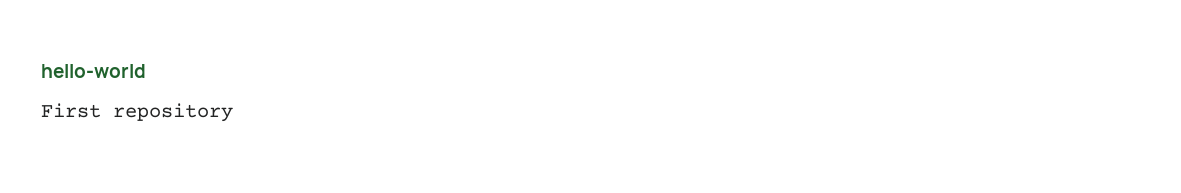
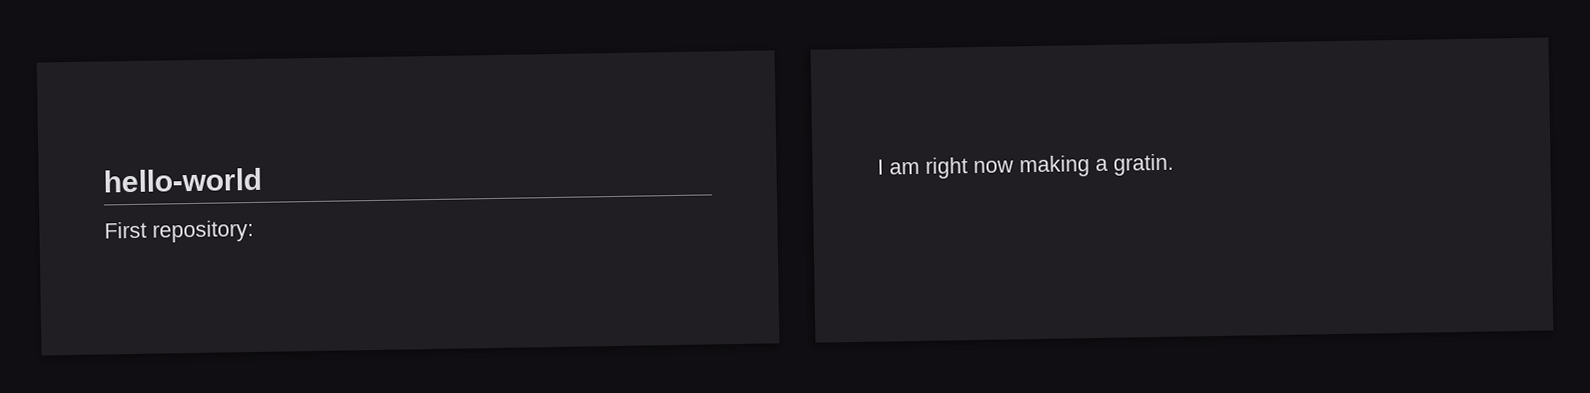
[113,103,233,122] repository -> [152,219,254,243] [877,153,1174,179] repository: // I am right now making a gratin.

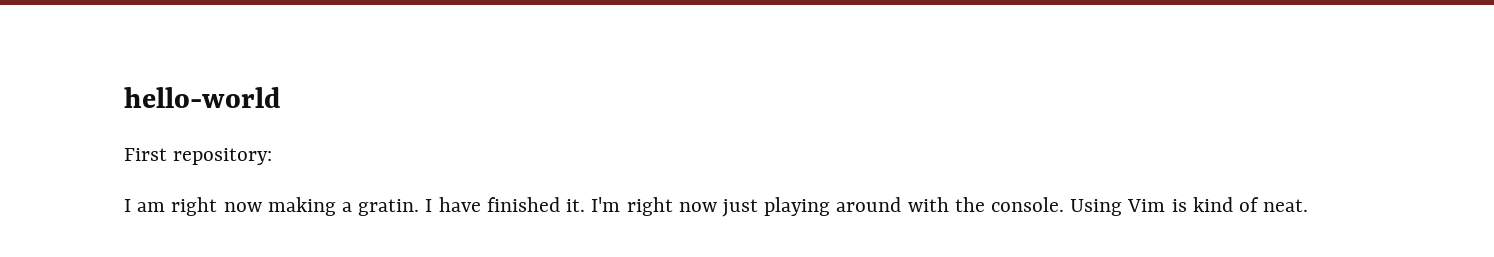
(1174, 164) none -> [425,197,1309,217] I have finished it. I'm right now just playing around with the console. Using Vim is kind of neat.

